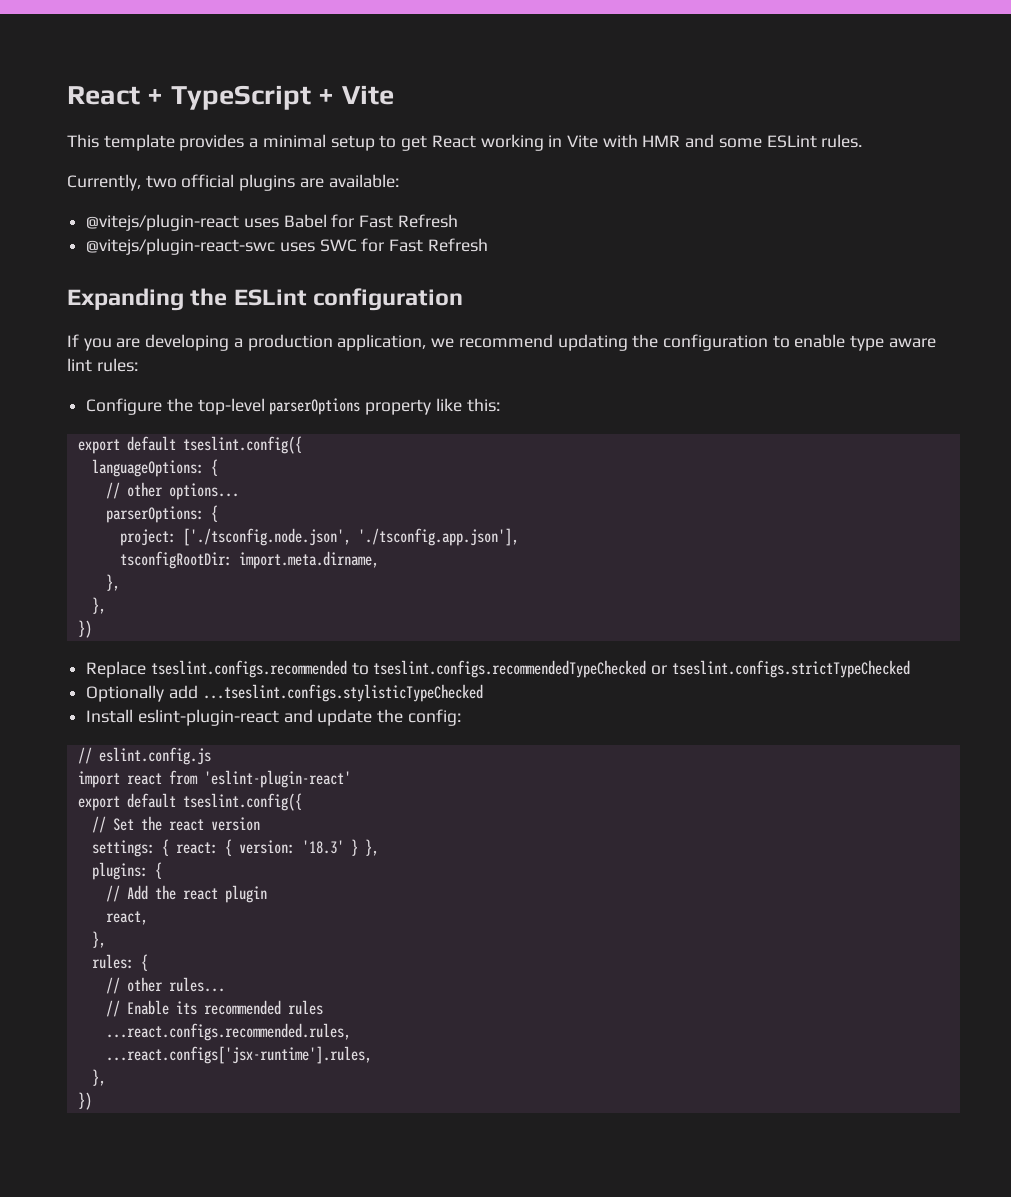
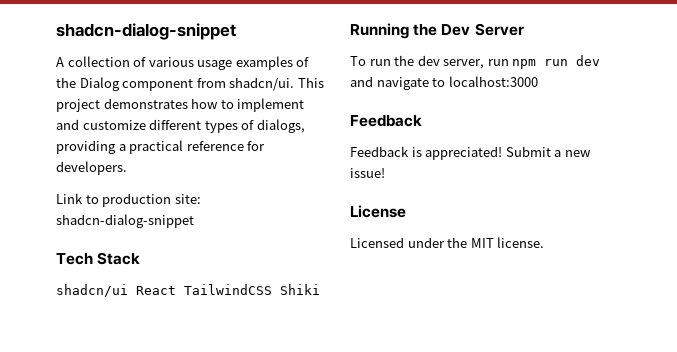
[67,85,394,110] [67,134,863,151] [67,174,399,191] [86,214,458,231] [86,238,488,255] [67,288,464,311] [67,334,936,351] [67,358,138,372] [86,398,500,415] [77,436,302,454] [91,459,218,477] [105,482,239,500] [105,505,218,523] [119,528,519,546] [119,551,379,569] [105,574,120,591] [91,597,106,614] [77,620,92,638] [86,660,910,678] [86,684,483,702] [86,709,461,726] [77,747,211,765] [77,770,351,788] [77,793,302,811] [91,816,260,833] [91,839,379,857] [91,862,162,880] [105,885,267,903] [105,911,148,925] [91,931,106,948] [91,954,148,971] [105,977,225,994] [105,1000,323,1017] [105,1023,351,1041] [105,1046,372,1064] [91,1069,106,1086] [77,1092,92,1110] React + TypeScript + Vite // This template provides a minimal setup to get React working in Vite with HMR and some ESLint rules. // Currently, two official plugins are available: // @vitejs/plugin-react uses Babel for Fast Refresh // @vitejs/plugin-react-swc uses SWC for Fast Refresh // Expanding the ESLint configuration // If you are developing a production application, we recommend updating the configuration to enable type aware lint rules: // Configure the top-level parserOptions property like this: // export default tseslint.config({ // languageOptions: { // // other options... // parserOptions: { // project: ['./tsconfig.node.json', './tsconfig.app.json'], // tsconfigRootDir: import.meta.dirname, // }, // }, // }) // Replace tseslint.configs.recommended to tseslint.configs.recommendedTypeChecked or tseslint.configs.strictTypeChecked // Optionally add ...tseslint.configs.stylisticTypeChecked // Install eslint-plugin-react and update the config: // // eslint.config.js // import react from 'eslint-plugin-react' // export default tseslint.config({ // // Set the react version // settings: { react: { version: '18.3' } }, // plugins: { // // Add the react plugin // react, // }, // rules: { // // other rules... // // Enable its recommended rules // ...react.configs.recommended.rules, // ...react.configs['jsx-runtime'].rules, // }, // }) -> [56,23,236,40] [56,56,310,70] [56,77,324,91] [56,98,305,112] [56,119,305,133] [56,140,266,154] [56,161,127,175] [56,193,201,207] [56,214,194,228] [56,252,141,265] [56,284,320,297] [350,23,524,39] [350,55,601,69] [350,76,538,90] [350,115,422,127] [350,146,591,160] [350,168,385,178] [350,205,406,218] [350,237,545,248] shadcn-dialog-snippet // A collection of various usage examples of the Dialog component from shadcn/ui. This project demonstrates how to implement and customize different types of dialogs, providing a practical reference for developers. // Link to production site: shadcn-dialog-snippet // Tech Stack // shadcn/ui React TailwindCSS Shiki // Running the Dev Server // To run the dev server, run npm run dev and navigate to localhost:3000 // Feedback // Feedback is appreciated! Submit a new issue! // License // Licensed under the MIT license.

